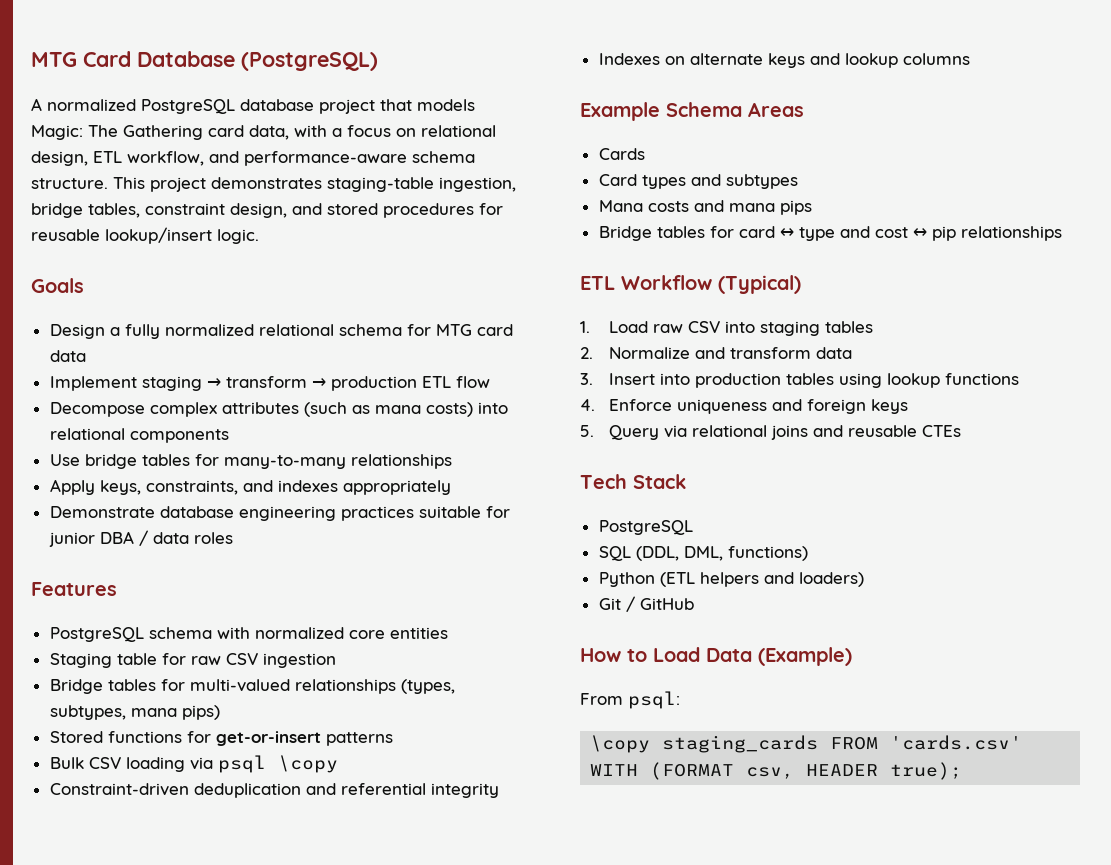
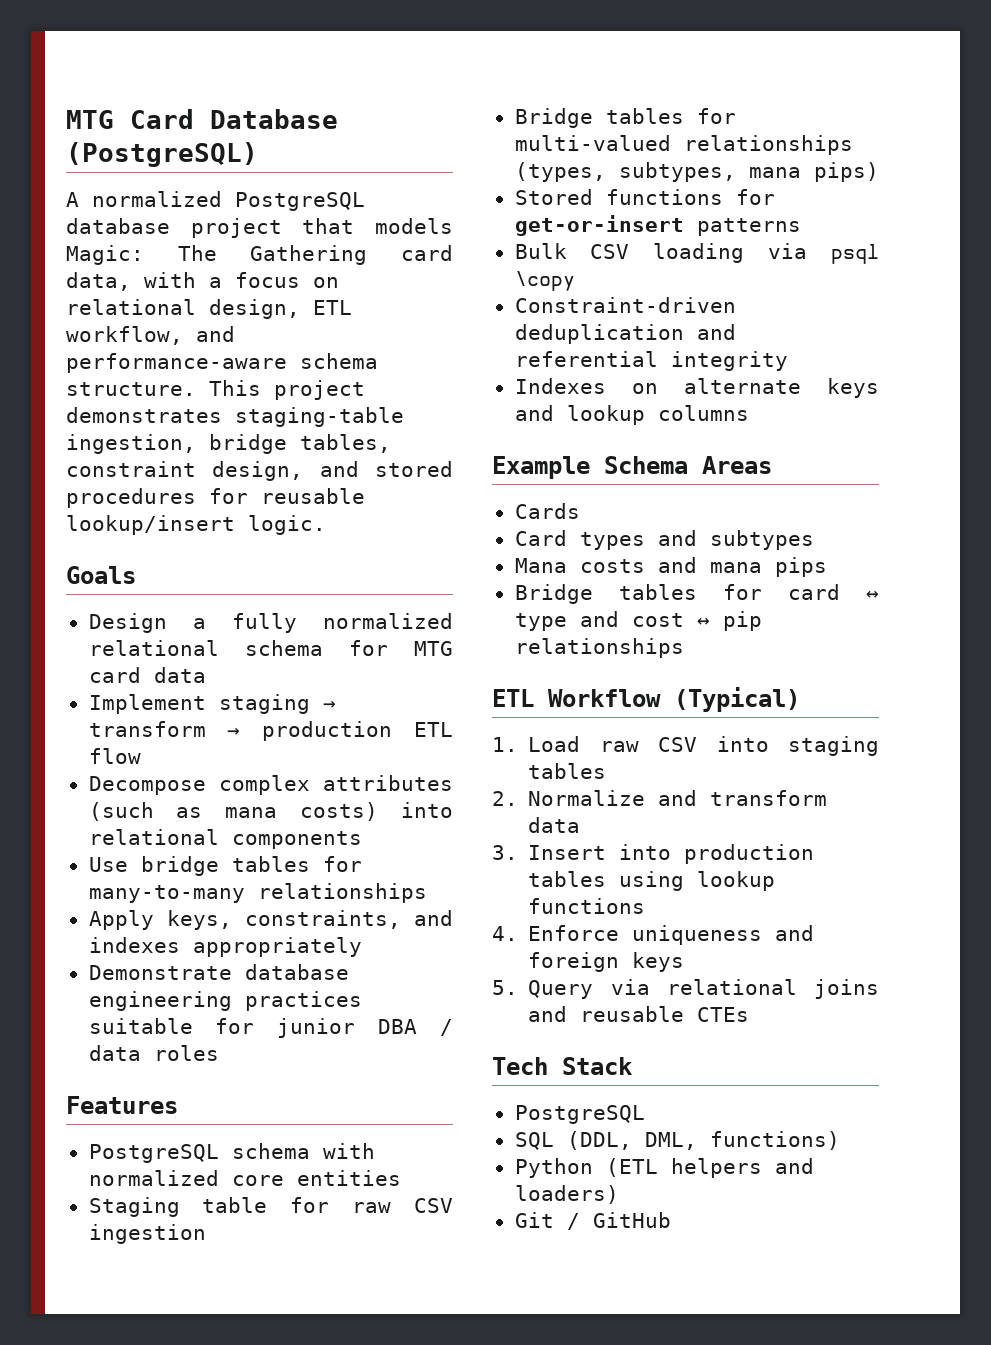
[580,647,852,666] [580,691,680,709] [590,735,1023,753] [590,762,963,780] // How to Load Data (Example) // From psql: // \copy staging_cards FROM 'cards.csv' WITH (FORMAT csv, HEADER true); -> (671, 1220) none

